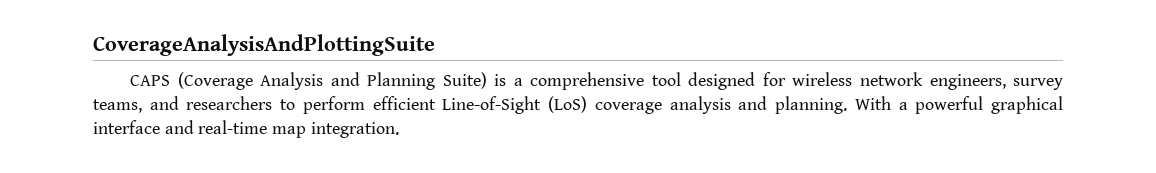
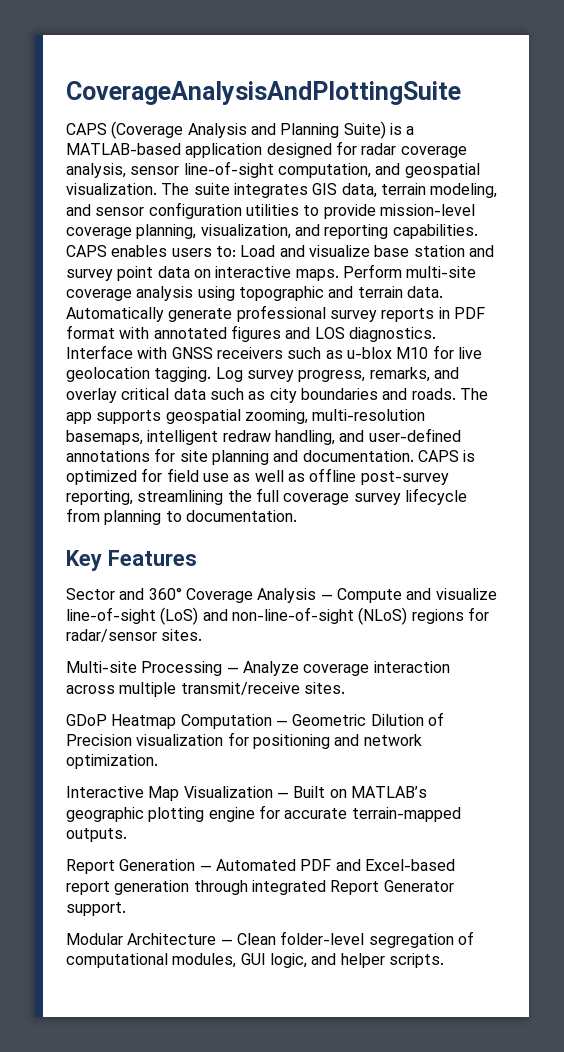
[530,72,1063,90] [93,96,1064,114] [93,120,399,138] comprehensive tool designed for wireless network engineers, survey teams, and researchers to perform efficient Line-of-Sight (LoS) coverage analysis and planning. With a powerful graphical interface and real-time map integration. -> [66,141,467,158] [66,161,480,178] [66,183,498,198] [66,202,475,219] [66,224,478,239] [66,245,494,257] [66,264,477,281] [66,286,443,301] [66,305,485,322] [66,325,436,342] [66,345,482,359] [66,367,459,382] [66,388,488,403] [66,409,426,424] [66,428,461,445] [66,448,476,465] [66,468,449,485] [66,488,467,505] [66,508,297,525] [66,550,197,571] [66,587,497,603] [66,607,489,625] [66,629,203,642] [66,661,450,676] [66,682,345,697] [66,712,444,729] [66,732,422,749] [66,754,158,769] [66,786,427,801] [66,805,461,822] [66,828,127,842] [66,859,455,874] [66,880,454,895] [66,902,126,916] [66,931,474,948] [66,953,444,968] MATLAB-based application designed for radar coverage analysis, sensor line-of-sight computation, and geospatial visualization. The suite integrates GIS data, terrain modeling, and sensor configuration utilities to provide mission-level coverage planning, visualization, and reporting capabilities. CAPS enables users to: Load and visualize base station and survey point data on interactive maps. Perform multi-site coverage analysis using topographic and terrain data. Automatically generate professional survey reports in PDF format with annotated figures and LOS diagnostics. Interface with GNSS receivers such as u-blox M10 for live geolocation tagging. Log survey progress, remarks, and overlay critical data such as city boundaries and roads. The app supports geospatial zooming, multi-resolution basemaps, intelligent redraw handling, and user-defined annotations for site planning and documentation. CAPS is optimized for field use as well as offline post-survey reporting, streamlining the full coverage survey lifecycle from planning to documentation. // Key Features // Sector and 360° Coverage Analysis — Compute and visualize line-of-sight (LoS) and non-line-of-sight (NLoS) regions for radar/sensor sites. // Multi-site Processing — Analyze coverage interaction across multiple transmit/receive sites. // GDoP Heatmap Computation — Geometric Dilution of Precision visualization for positioning and network optimization. // Interactive Map Visualization — Built on MATLAB’s geographic plotting engine for accurate terrain-mapped outputs. // Report Generation — Automated PDF and Excel-based report generation through integrated Report Generator support. // Modular Architecture — Clean folder-level segregation of computational modules, GUI logic, and helper scripts.

